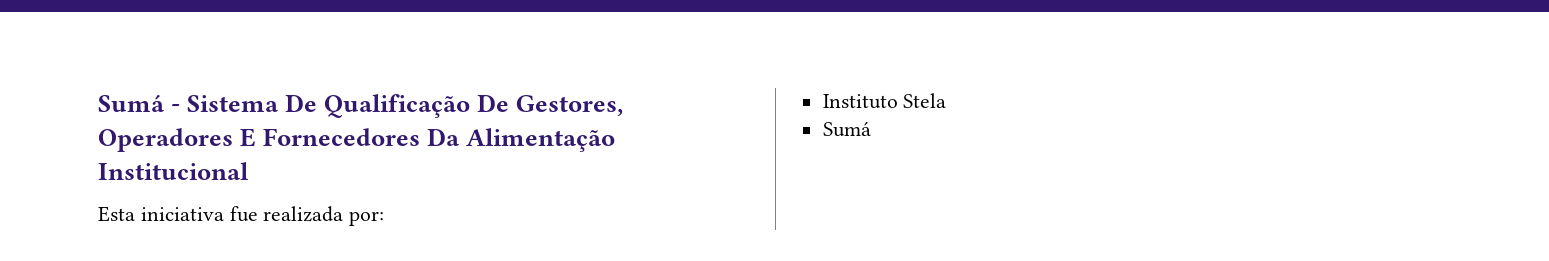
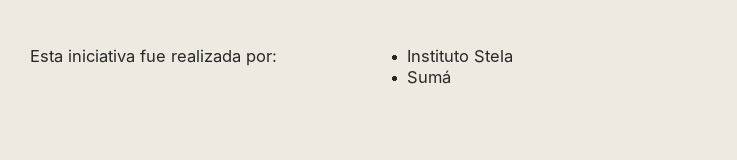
[98,94,624,118] [98,128,616,152] [98,162,249,180] Sumá - Sistema De Qualificação De Gestores, Operadores E Fornecedores Da Alimentação Institucional // -> (30, 56) none

